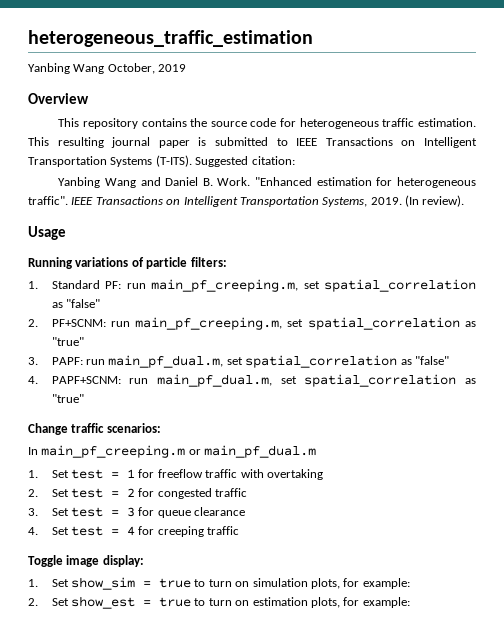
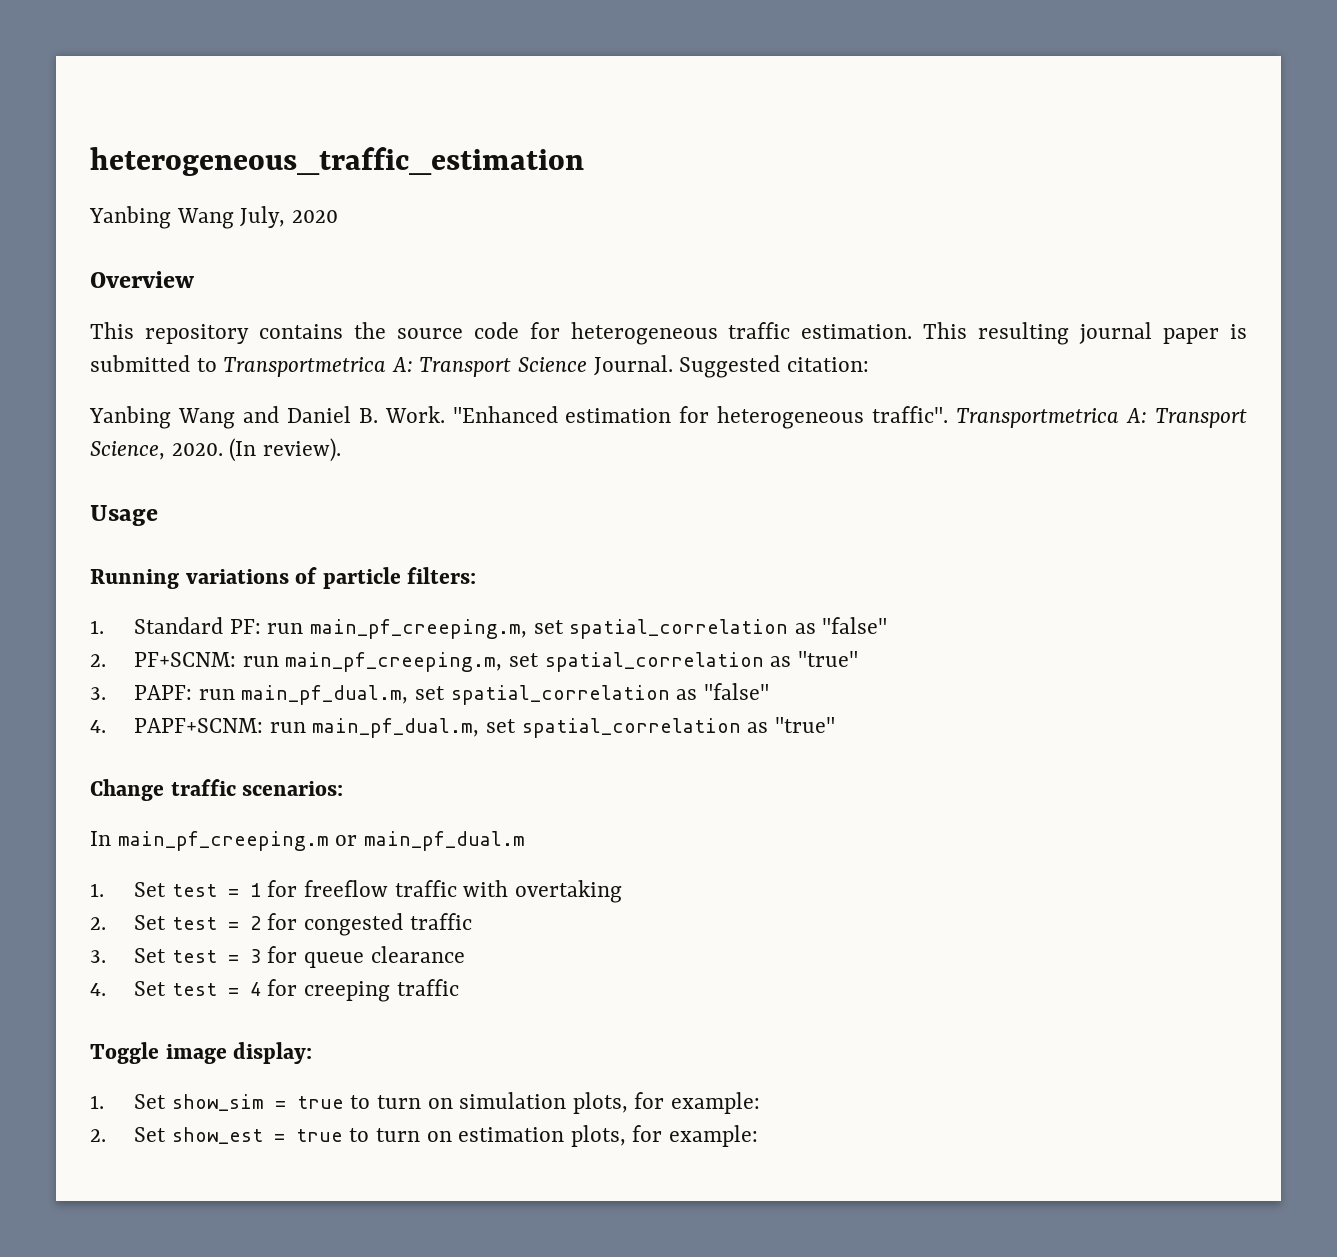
[107,63,187,74] October, 2019 -> [240,206,338,228] July, 2020
[296,137,478,148] [28,155,192,167] IEEE Transactions on Intelligent Transportation Systems (T-ITS). -> [223,355,673,377] Transportmetrica A: Transport Science Journal.
[71,196,402,207] IEEE Transactions on Intelligent Transportation Systems, 2019. -> [956,408,1247,428] [90,441,223,460] Transportmetrica A: Transport Science, 2020.

